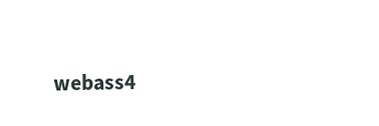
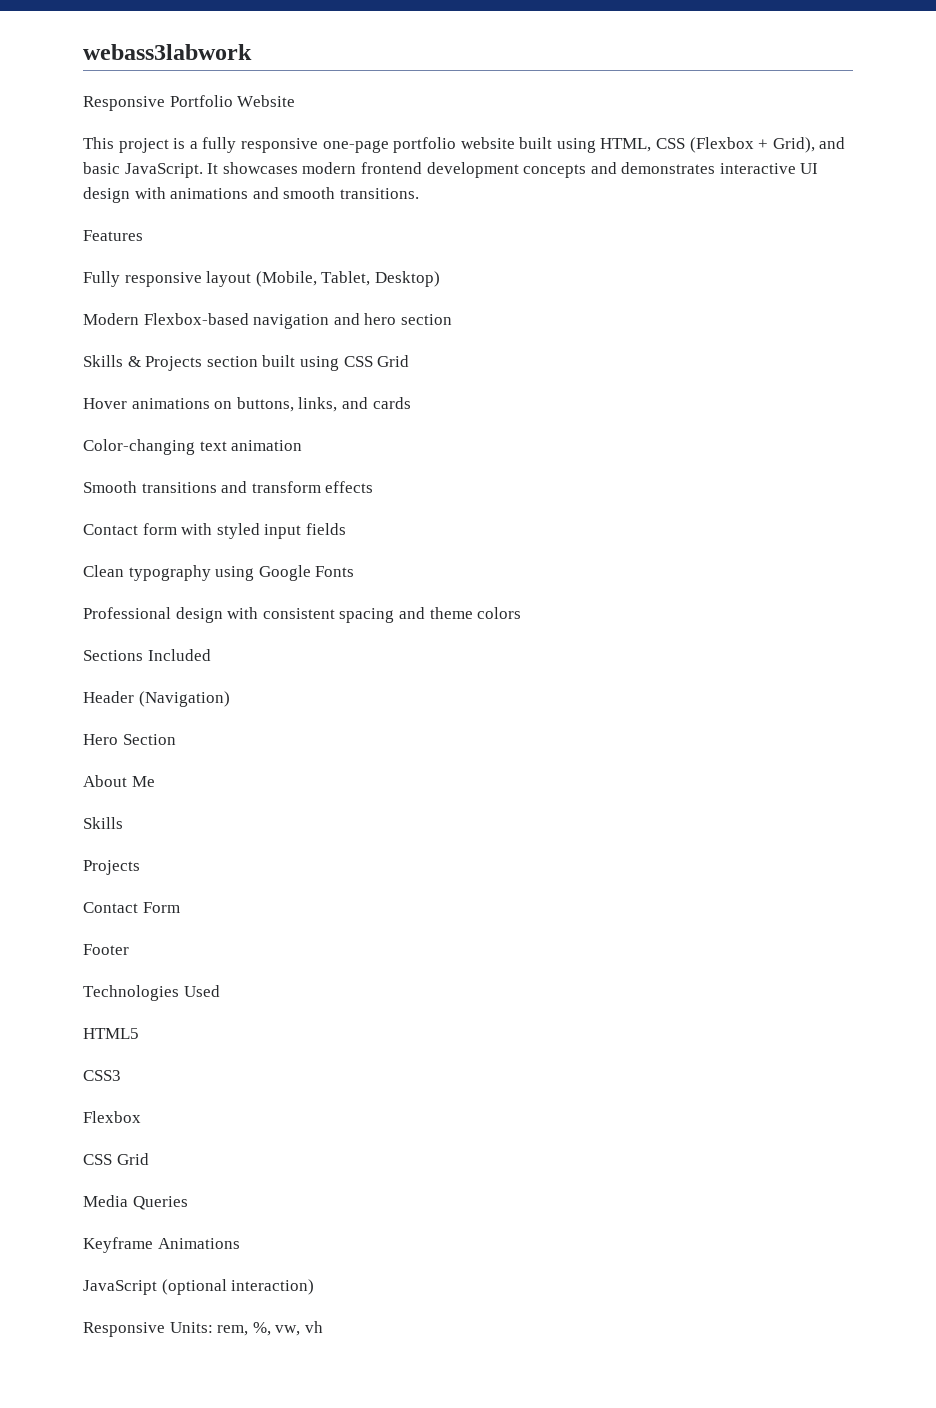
[53,73,136,92] webass4 -> [83,44,252,60] [83,95,296,111] [83,137,846,153] [83,162,819,178] [83,187,419,203] [83,230,143,241] [83,271,440,287] [83,313,452,329] [83,355,410,371] [83,397,411,412] [83,439,303,455] [83,481,374,493] [83,523,346,539] [83,565,355,581] [83,607,522,623] [83,649,211,661] [83,691,230,707] [83,734,176,745] [83,775,155,787] [83,817,123,829] [83,860,140,875] [83,902,180,913] [83,944,129,955] [83,985,220,1001] [83,1028,139,1039] [83,1070,121,1081] [83,1111,141,1123] [83,1153,149,1165] [83,1195,188,1210] [83,1237,240,1253] [83,1279,315,1295] [83,1321,323,1337] webass3labwork // Responsive Portfolio Website // This project is a fully responsive one-page portfolio website built using HTML, CSS (Flexbox + Grid), and basic JavaScript. It showcases modern frontend development concepts and demonstrates interactive UI design with animations and smooth transitions. // Features // Fully responsive layout (Mobile, Tablet, Desktop) // Modern Flexbox-based navigation and hero section // Skills & Projects section built using CSS Grid // Hover animations on buttons, links, and cards // Color-changing text animation // Smooth transitions and transform effects // Contact form with styled input fields // Clean typography using Google Fonts // Professional design with consistent spacing and theme colors // Sections Included // Header (Navigation) // Hero Section // About Me // Skills // Projects // Contact Form // Footer // Technologies Used // HTML5 // CSS3 // Flexbox // CSS Grid // Media Queries // Keyframe Animations // JavaScript (optional interaction) // Responsive Units: rem, %, vw, vh

